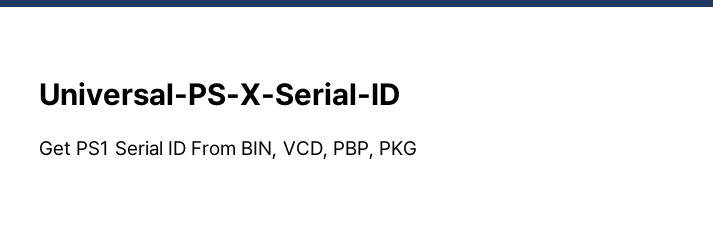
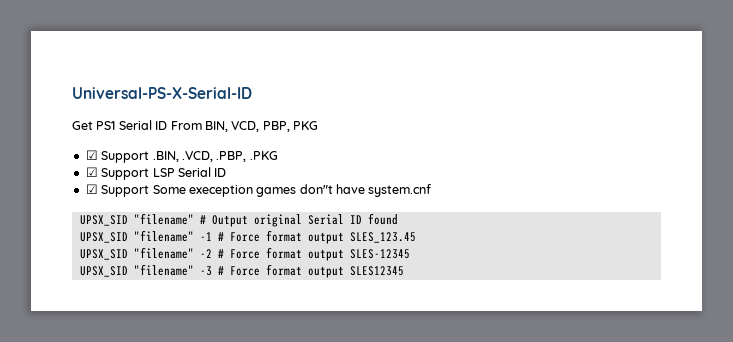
(418, 148) none -> [85,150,278,163] [85,167,227,180] [85,184,432,197] [79,213,398,227] [79,230,416,244] [79,247,410,261] [79,264,404,278] // ☑ Support .BIN, .VCD, .PBP, .PKG // ☑ Support LSP Serial ID // ☑ Support Some exeception games don"t have system.cnf // UPSX_SID "filename" # Output original Serial ID found // UPSX_SID "filename" -1 # Force format output SLES_123.45 // UPSX_SID "filename" -2 # Force format output SLES-12345 // UPSX_SID "filename" -3 # Force format output SLES12345

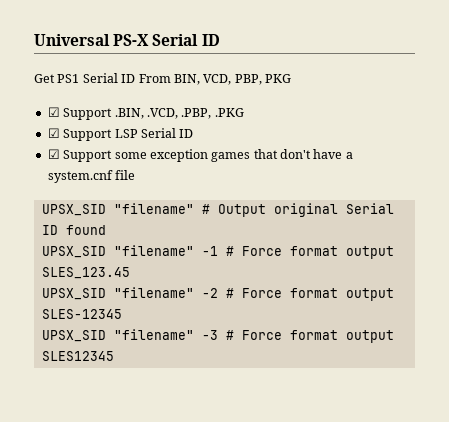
[72,87,252,99] Universal-PS-X-Serial-ID -> [34,34,220,46] Universal PS-X Serial ID
[152,184,365,197] Some exeception games don"t have -> [114,149,353,162] some exception games that don't have a
(432, 190) none -> [115,170,136,180] file

